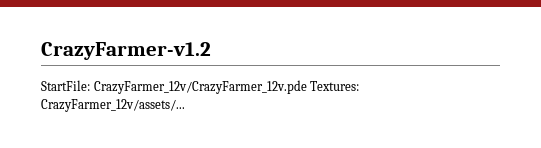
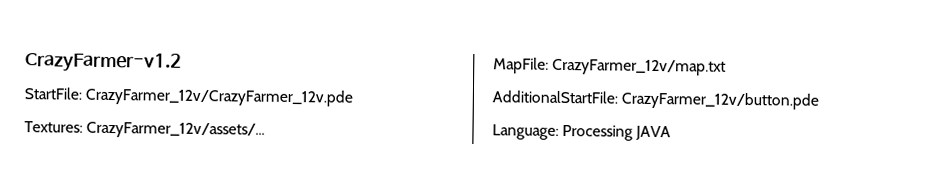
(307, 87) none -> (354, 97) //
(185, 105) none -> [493,57,727,76] [492,90,820,110] [492,124,672,141] // MapFile: CrazyFarmer_12v/map.txt // AdditionalStartFile: CrazyFarmer_12v/button.pde // Language: Processing JAVA

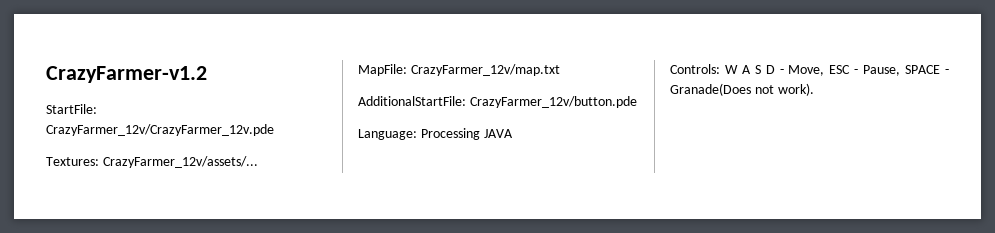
(672, 133) none -> [670,64,949,76] [670,83,814,96] // Controls: W A S D - Move, ESC - Pause, SPACE - Granade(Does not work).

